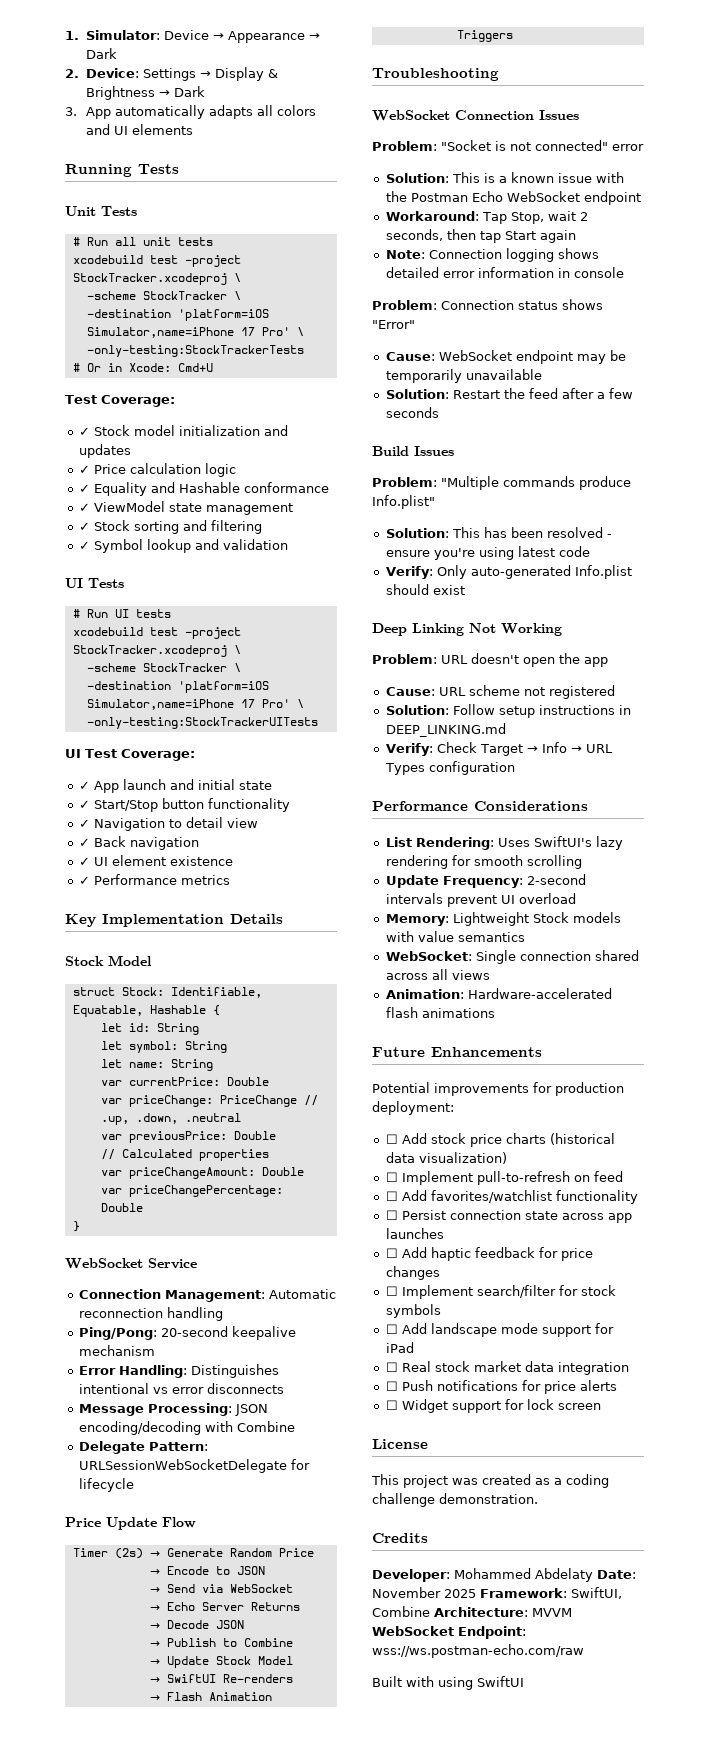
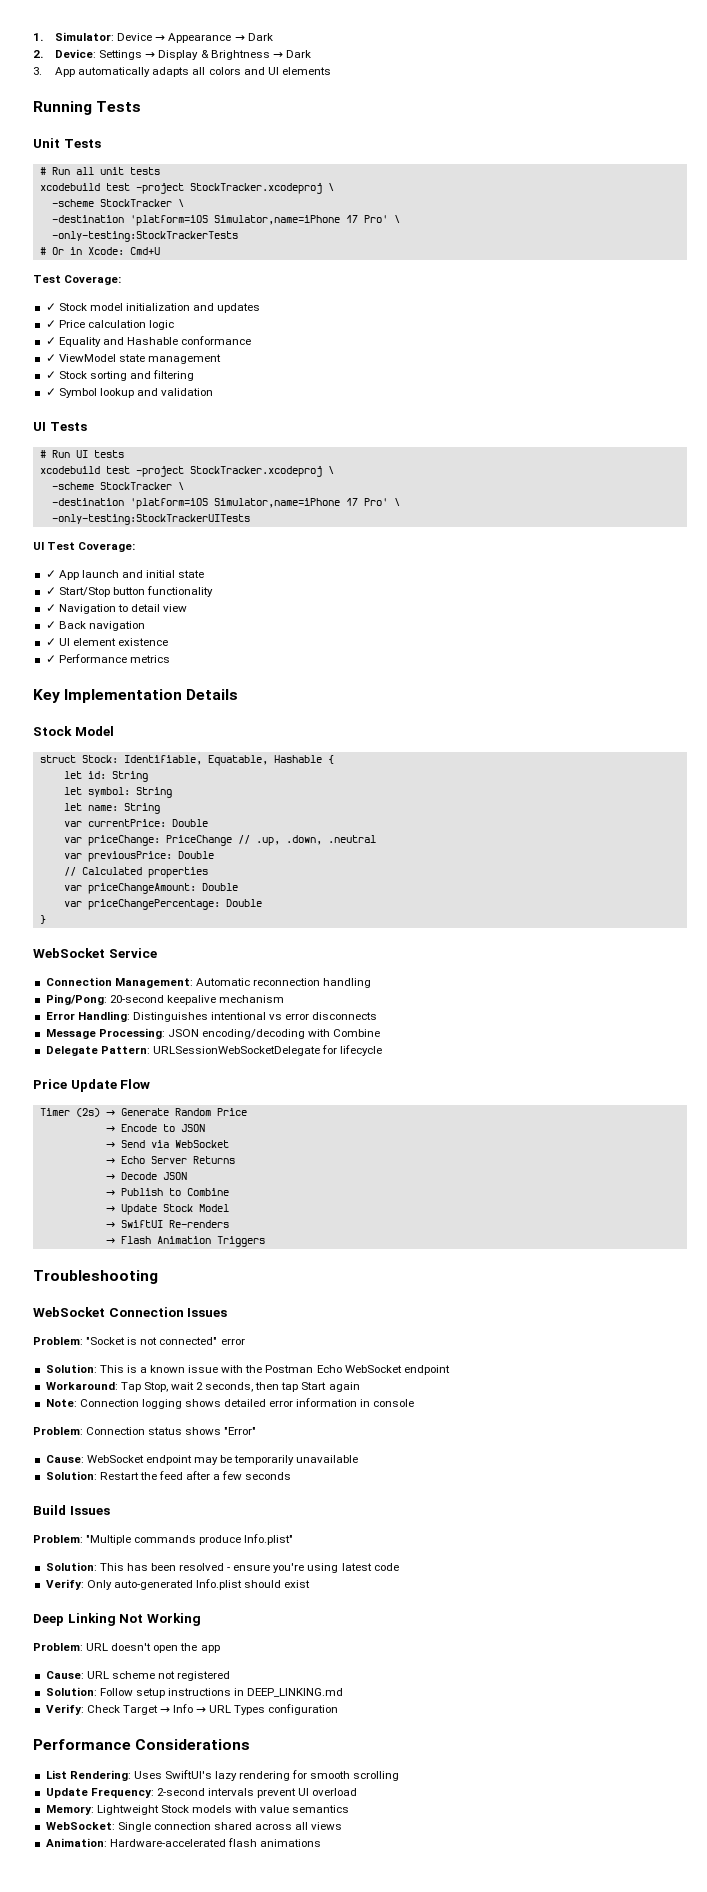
[372,1047,542,1057] [372,1082,624,1096] [372,1101,454,1115] [385,1133,615,1147] [385,1152,507,1164] [385,1171,623,1185] [385,1190,638,1204] [385,1210,632,1223] [385,1228,444,1239] [385,1247,593,1261] [385,1266,440,1280] [385,1285,616,1299] [385,1304,441,1318] [385,1323,614,1337] [385,1342,414,1353] [385,1361,629,1375] [385,1380,617,1394] [385,1399,601,1413] [372,1439,428,1449] [371,1474,609,1488] [372,1493,538,1507] [372,1533,428,1543] [372,1568,636,1582] [372,1587,622,1599] [372,1606,572,1617] [372,1626,526,1639] [372,1644,584,1658] [372,1676,524,1690] // Future Enhancements // Potential improvements for production deployment: // ☐ Add stock price charts (historical data visualization) // ☐ Implement pull-to-refresh on feed // ☐ Add favorites/watchlist functionality // ☐ Persist connection state across app launches // ☐ Add haptic feedback for price changes // ☐ Implement search/filter for stock symbols // ☐ Add landscape mode support for iPad // ☐ Real stock market data integration // ☐ Push notifications for price alerts // ☐ Widget support for lock screen // License // This project was created as a coding challenge demonstration. // Credits // Developer: Mohammed Abdelaty Date: November 2025 Framework: SwiftUI, Combine Architecture: MVVM WebSocket Endpoint: wss://ws.postman-echo.com/raw // Built with using SwiftUI -> (321, 1843) none

